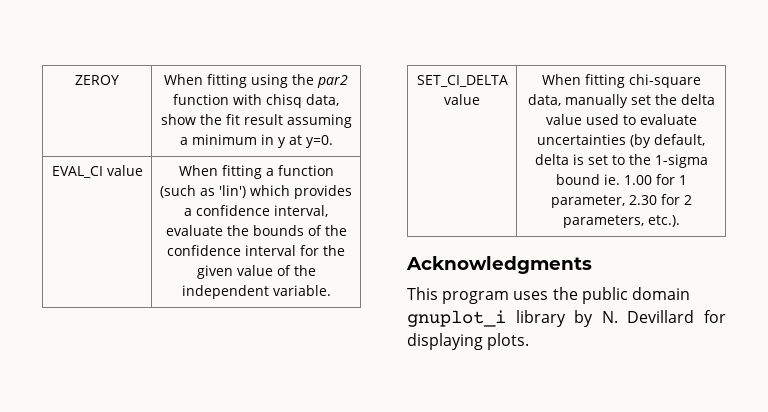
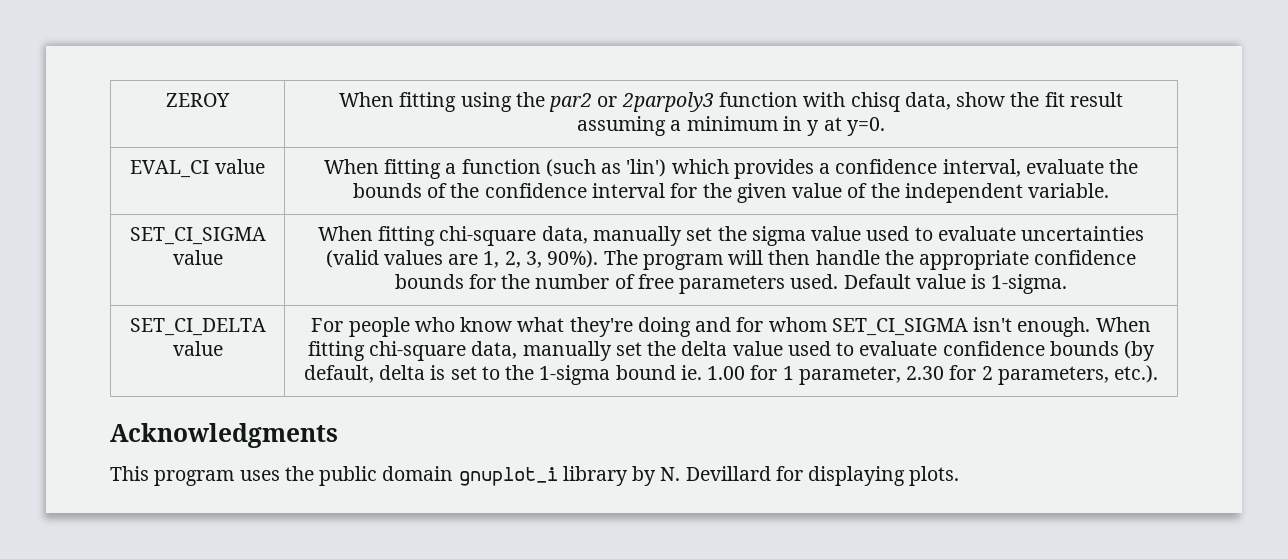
(348, 81) none -> [597,92,714,112] or 2parpoly3
[416,75,508,87] [444,94,480,105] SET_CI_DELTA value | -> [129,227,266,245] [172,250,223,265] [317,226,1145,246] [325,250,1137,270] [394,274,1068,294] [129,318,266,336] [172,341,223,356] [311,317,1091,337] SET_CI_SIGMA value | When fitting chi-square data, manually set the sigma value used to evaluate uncertainties (valid values are 1, 2, 3, 90%). The program will then handle the appropriate confidence bounds for the number of free parameters used. Default value is 1-sigma. // SET_CI_DELTA value | For people who know what they're doing and for whom SET_CI_SIGMA isn't enough.
[537,134,626,145] uncertainties -> [942,341,1119,356] confidence bounds

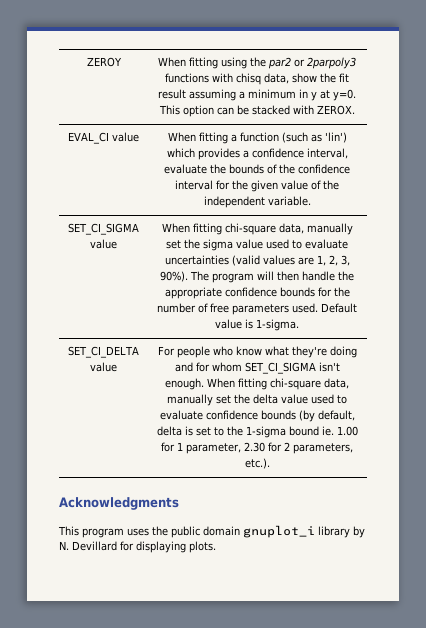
[718,92,798,107] function -> [165,73,209,83] functions
(885, 126) none -> [158,105,355,117] This option can be stacked with ZEROX.

